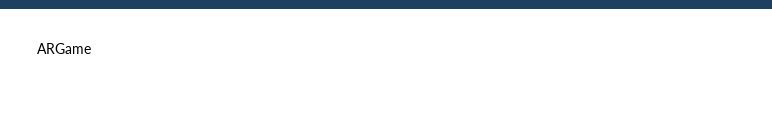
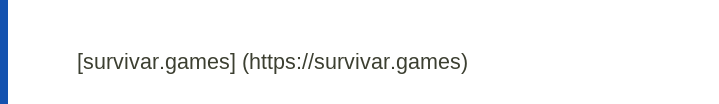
[37,43,91,54] ARGame -> [77,53,468,74] [survivar.games] (https://survivar.games)

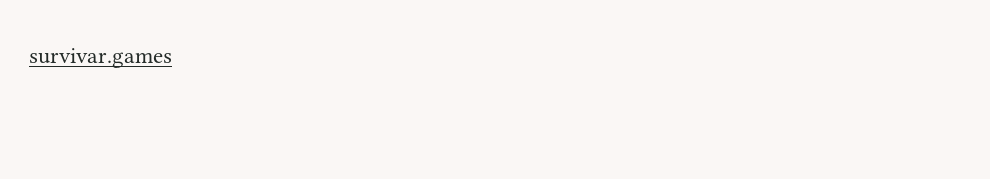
[77,53,468,74] [survivar.games] (https://survivar.games) -> [29,48,172,68] survivar.games

